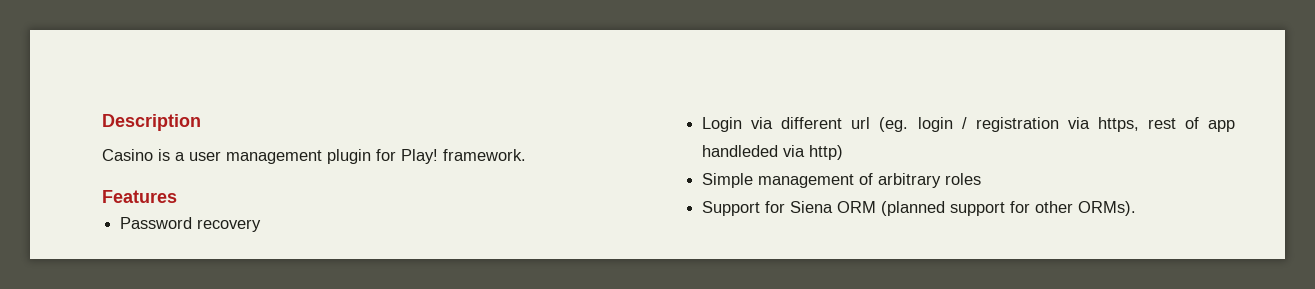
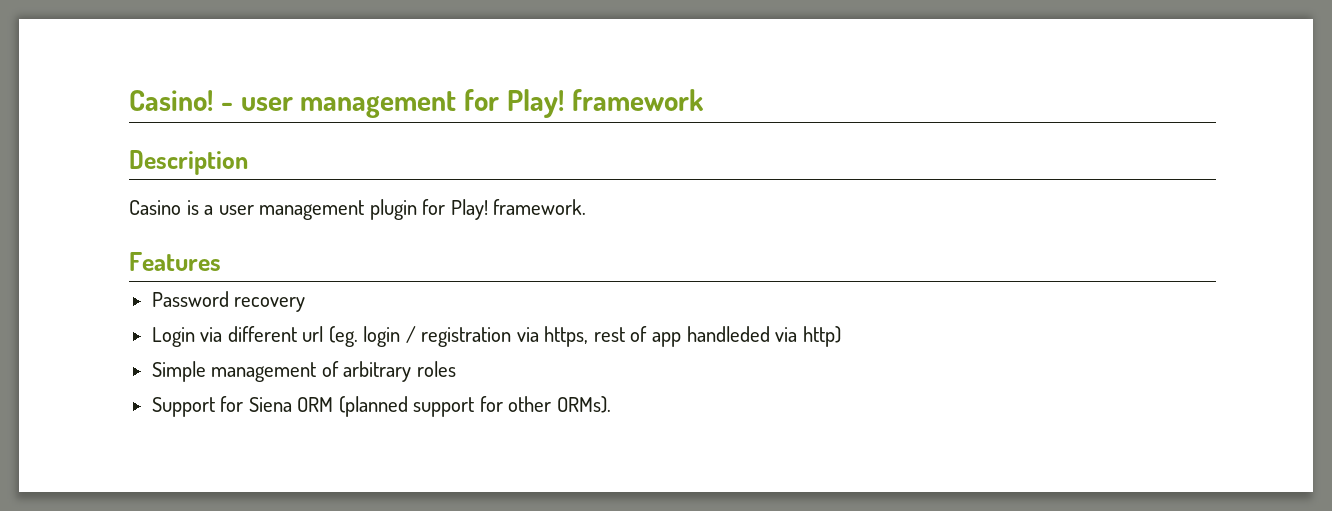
(102, 122) none -> [129,89,703,118] Casino! - user management for Play! framework //

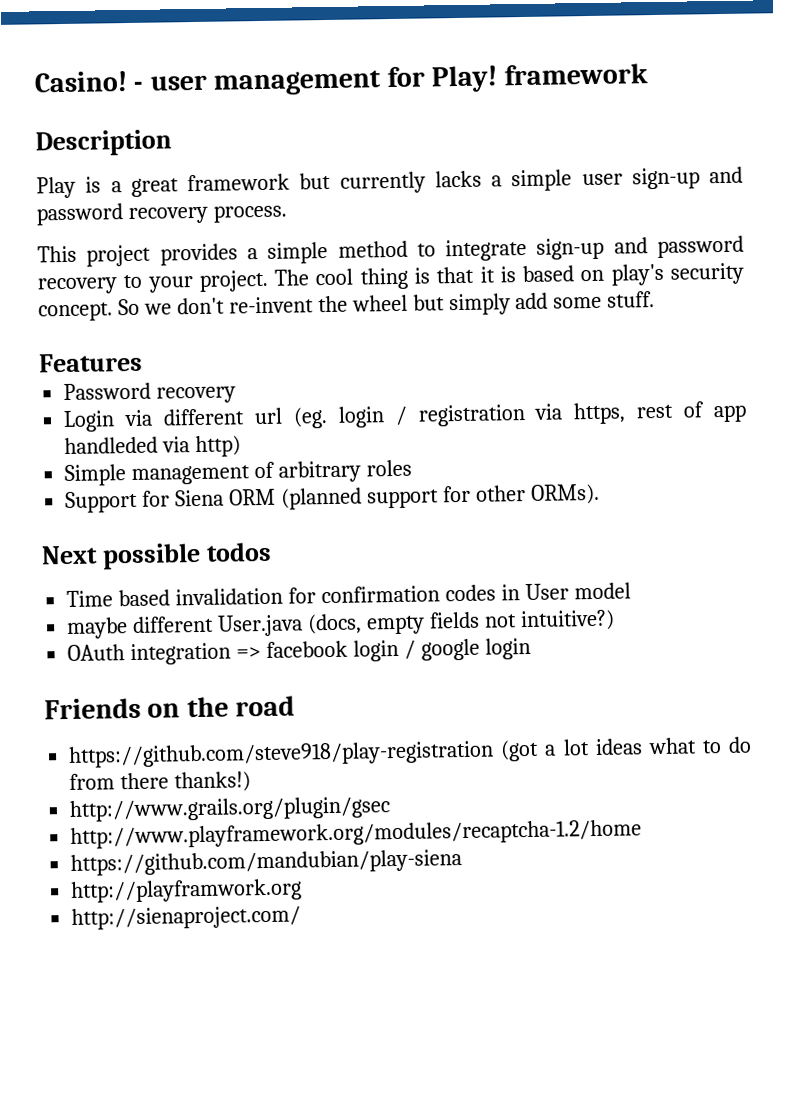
[129,200,181,215] Casino -> [36,176,76,199] Play
[218,199,587,220] user management plugin for Play! framework. -> [130,166,743,197] [36,203,287,226] [37,235,744,267] [37,262,745,295] [38,291,656,322] great framework but currently lacks a simple user sign-up and password recovery process. // This project provides a simple method to integrate sign-up and password recovery to your project. The cool thing is that it is based on play's security concept. So we don't re-invent the wheel but simply add some stuff.
(611, 404) none -> [41,541,272,570] [66,582,631,607] [66,609,615,639] [67,637,531,666] [44,695,296,720] [68,736,753,768] [69,771,252,793] [69,796,392,822] [70,819,643,849] [70,849,463,876] [70,878,303,903] [71,905,302,930] // Next possible todos // Time based invalidation for confirmation codes in User model // maybe different User.java (docs, empty fields not intuitive?) // OAuth integration => facebook login / google login // Friends on the road // https://github.com/steve918/play-registration (got a lot ideas what to do from there thanks!) // http://www.grails.org/plugin/gsec // http://www.playframework.org/modules/recaptcha-1.2/home // https://github.com/mandubian/play-siena // http://playframwork.org // http://sienaproject.com/

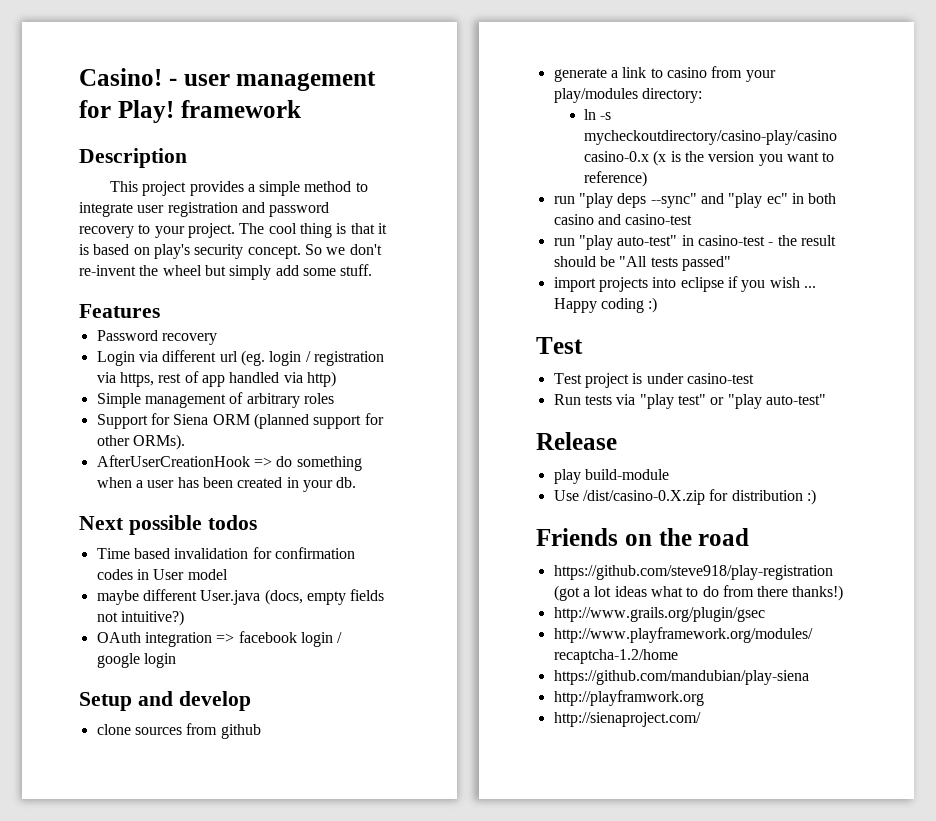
[36,166,743,199] [36,203,287,226] // Play is a great framework but currently lacks a simple user sign-up and password recovery process. -> (187, 158) none
[536,237,605,260] sign-up -> [137,202,238,217] user registration
[64,436,159,455] handleded -> [229,372,280,383] handled
(600, 494) none -> [96,455,362,471] [96,477,357,492] // AfterUserCreationHook => do something when a user has been created in your db.
(531, 648) none -> [79,691,251,711] [96,723,261,739] [553,66,776,82] [553,88,702,103] [584,109,612,120] [584,130,838,145] [584,150,835,166] [584,171,648,187] [553,193,837,208] [553,214,693,225] [553,235,836,250] [553,256,731,271] [553,276,816,292] [553,297,658,313] [536,337,583,354] [553,373,754,388] [553,394,826,409] [536,432,617,450] [553,469,669,484] [553,489,816,505] // Setup and develop // clone sources from github // generate a link to casino from your play/modules directory: // ln -s mycheckoutdirectory/casino-play/casino casino-0.x (x is the version you want to reference) // run "play deps --sync" and "play ec" in both casino and casino-test // run "play auto-test" in casino-test - the result should be "All tests passed" // import projects into eclipse if you wish ... Happy coding :) // Test // Test project is under casino-test // Run tests via "play test" or "play auto-test" // Release // play build-module // Use /dist/casino-0.X.zip for distribution :)

